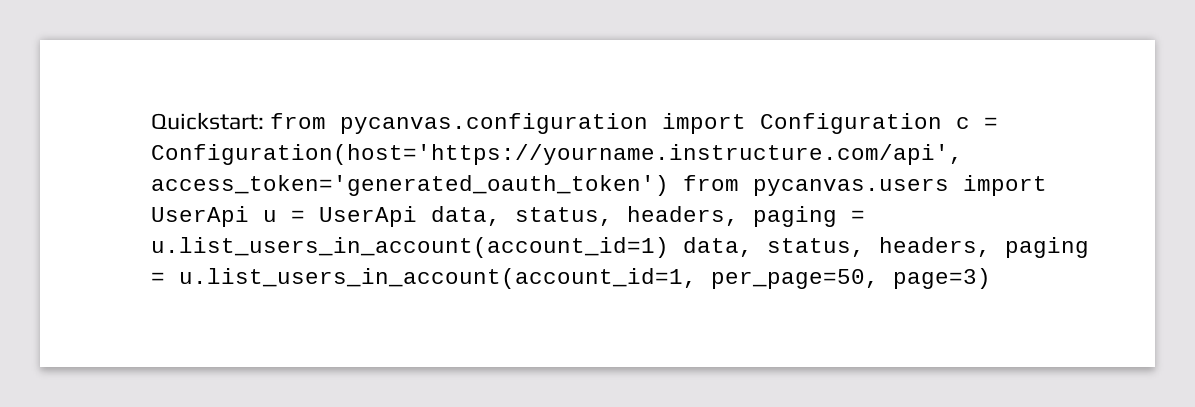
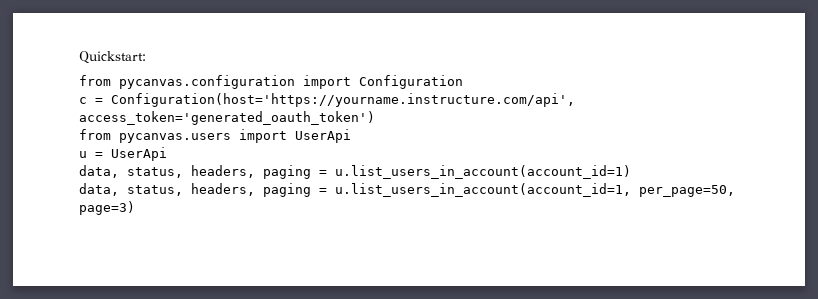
(264, 121) none -> (146, 57) //
(943, 123) none -> (463, 82) //
(669, 185) none -> (375, 118) //
(249, 216) none -> (351, 136) //
(417, 216) none -> (167, 154) //
(669, 247) none -> (631, 172) //

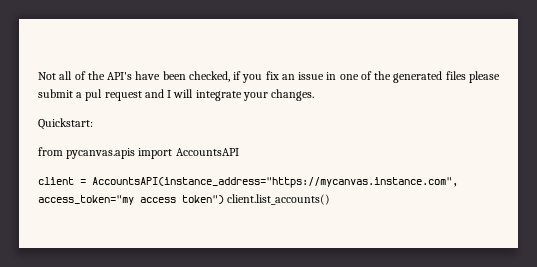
[79,51,146,64] [79,75,463,89] [79,93,575,107] [79,111,375,125] [79,129,351,143] [79,147,167,161] [79,165,631,179] [79,183,735,197] [79,201,135,215] Quickstart: // from pycanvas.configuration import Configuration // c = Configuration(host='https://yourname.instructure.com/api', access_token='generated_oauth_token') // from pycanvas.users import UserApi // u = UserApi // data, status, headers, paging = u.list_users_in_account(account_id=1) // data, status, headers, paging = u.list_users_in_account(account_id=1, per_page=50, page=3) -> [38,71,500,83] [38,89,315,101] [38,118,93,130] [38,147,239,159] [38,177,458,188] [38,194,331,205] Not all of the API's have been checked, if you fix an issue in one of the generated files please submit a pul request and I will integrate your changes. // Quickstart: // from pycanvas.apis import AccountsAPI // client = AccountsAPI(instance_address="https://mycanvas.instance.com", access_token="my access token") client.list_accounts()

